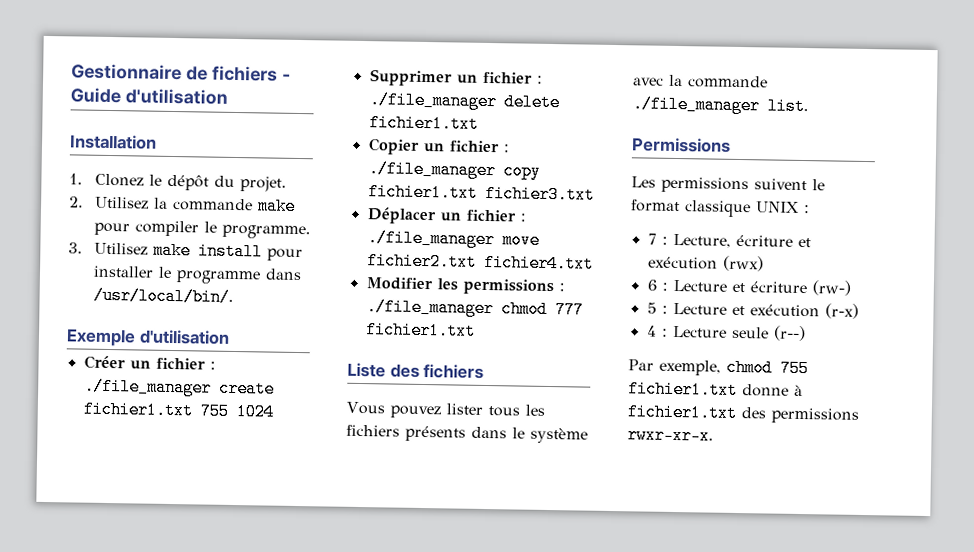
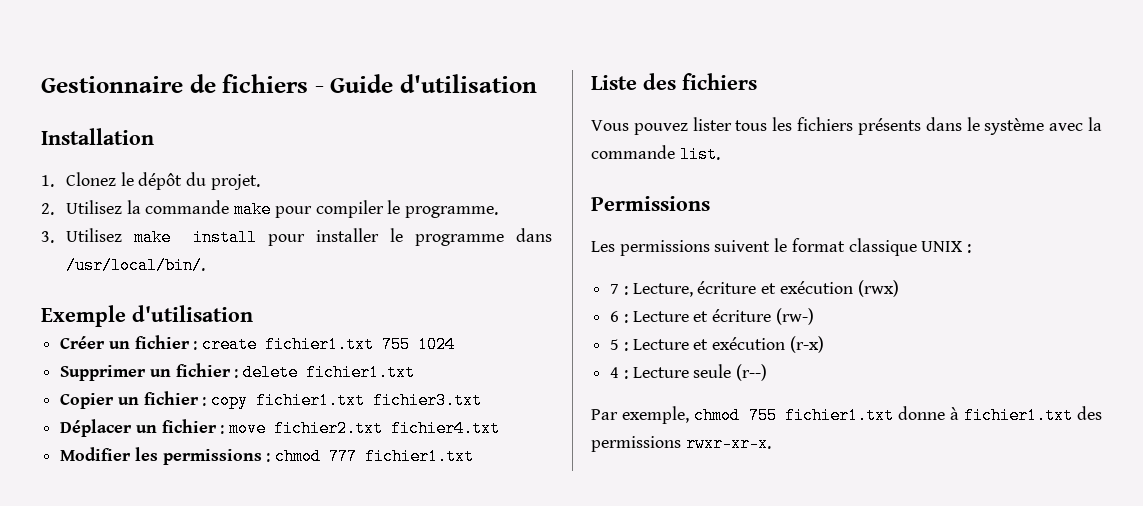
[83,377,212,397] ./file_manager -> (198, 345) none
[368,91,497,111] ./file_manager -> (239, 373) none
[367,160,496,180] ./file_manager -> (207, 401) none
[366,229,495,249] ./file_manager -> (225, 429) none
[365,298,494,318] ./file_manager -> (271, 457) none
[632,95,760,115] ./file_manager -> (675, 152) none

